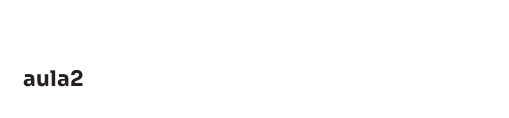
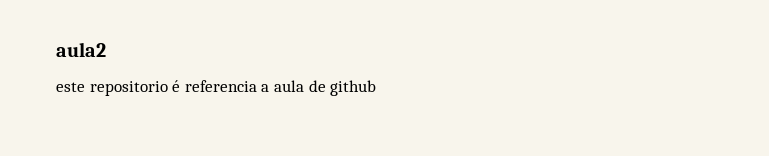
(84, 78) none -> [56,80,377,96] // este repositorio é referencia a aula de github

